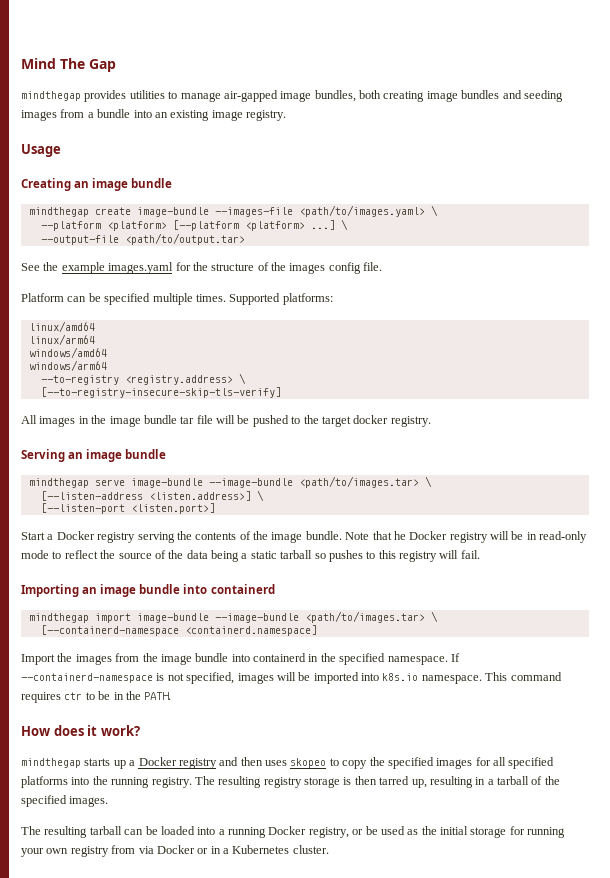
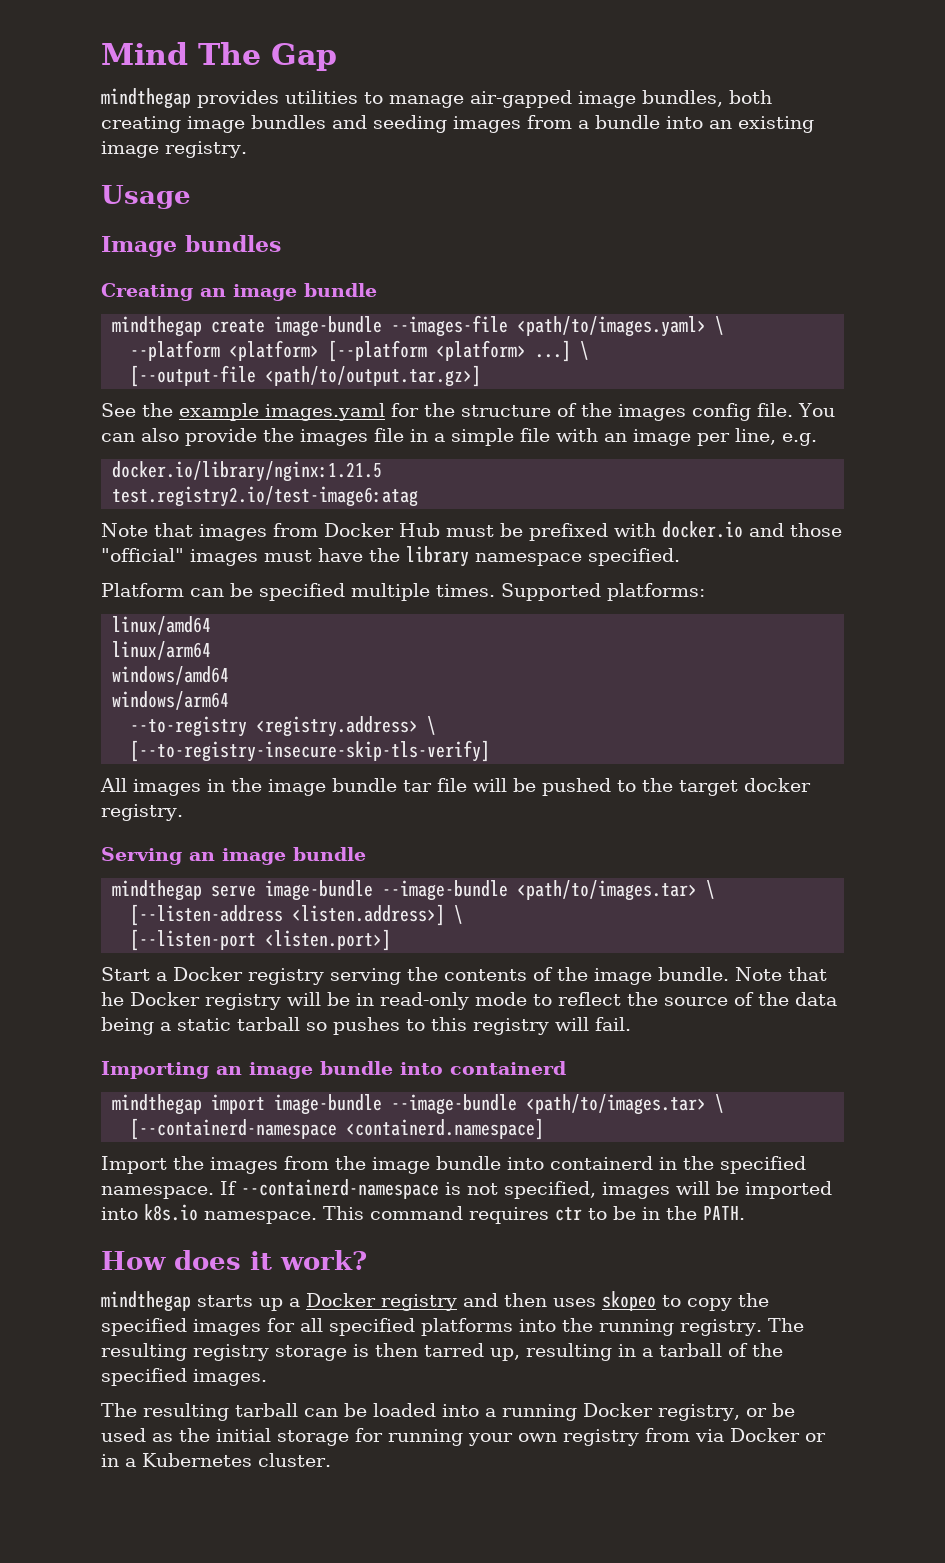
(61, 150) none -> [101,235,281,257] // Image bundles
[40,233,245,245] --output-file <path/to/output.tar> -> [130,365,482,387] [--output-file <path/to/output.tar.gz>]
(383, 266) none -> [798,403,835,417] [101,428,817,446] [112,461,383,482] [112,486,419,507] [101,521,842,541] [101,546,680,567] You can also provide the images file in a simple file with an image per line, e.g. // docker.io/library/nginx:1.21.5 // test.registry2.io/test-image6:atag // Note that images from Docker Hub must be prefixed with docker.io and those "official" images must have the library namespace specified.

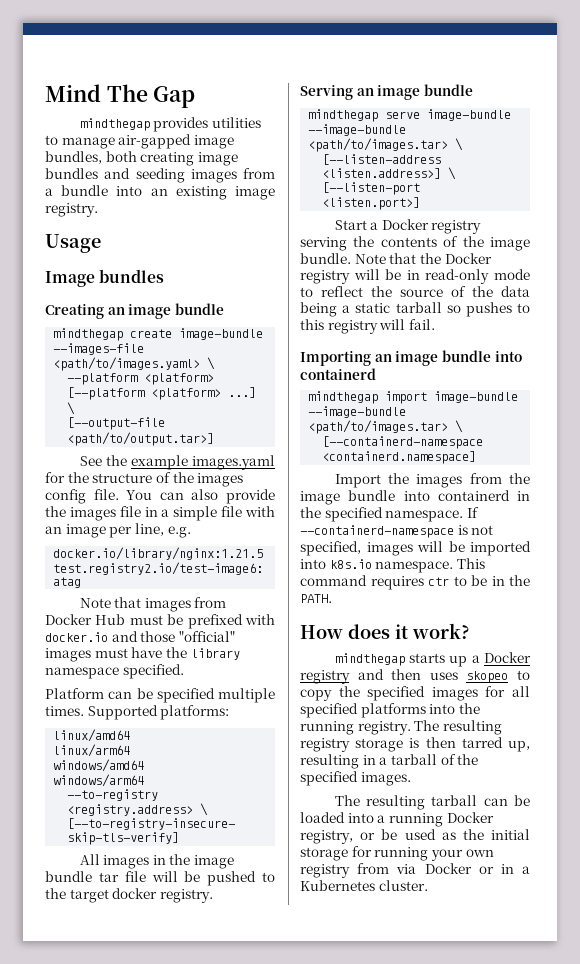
[265,365,482,387] <path/to/output.tar.gz>] -> [67,432,215,446] <path/to/output.tar>]
[101,992,124,1006] he -> [419,253,441,264] the

